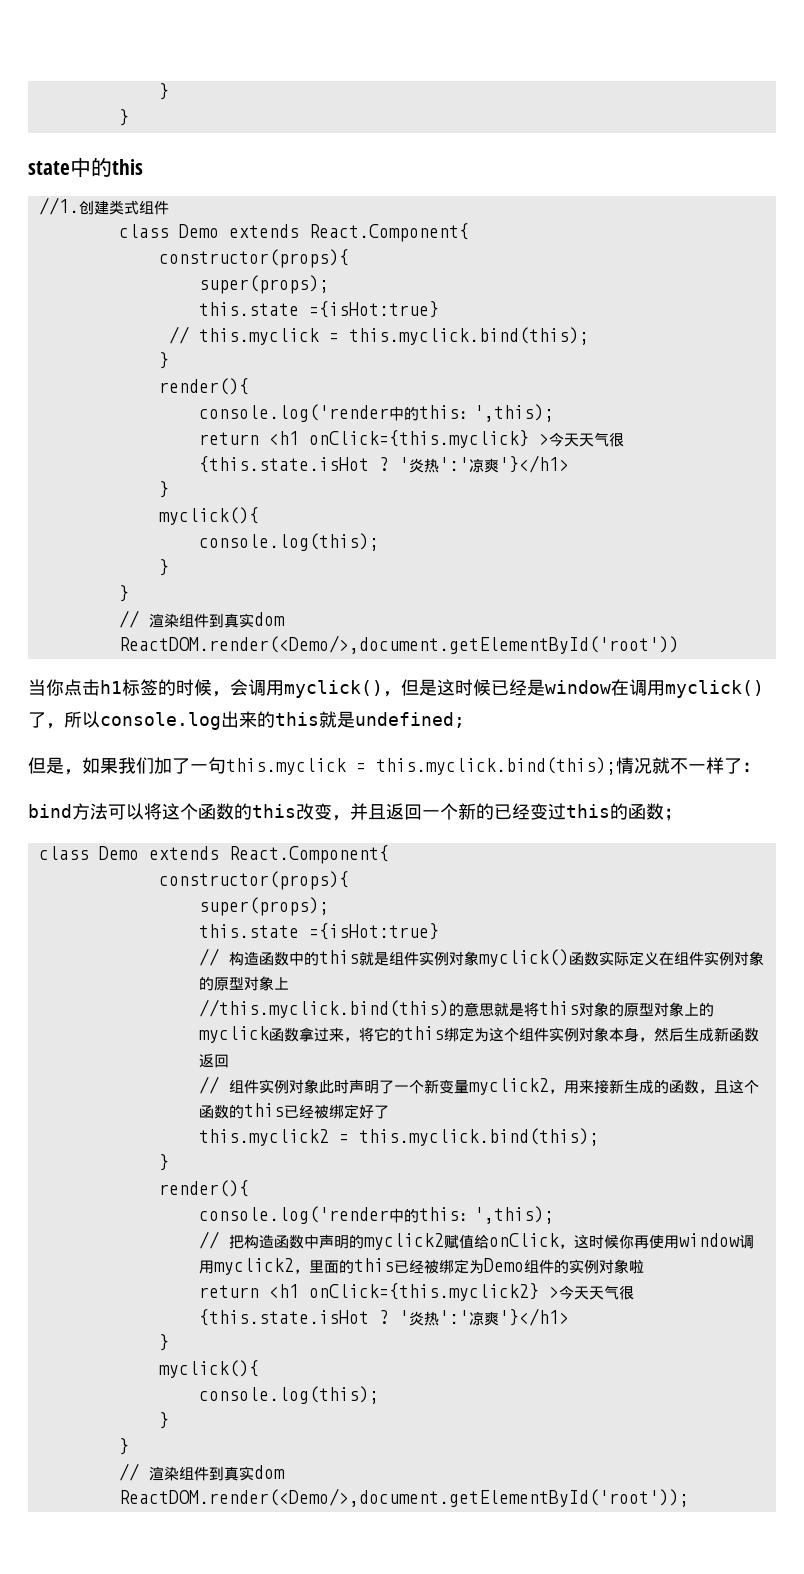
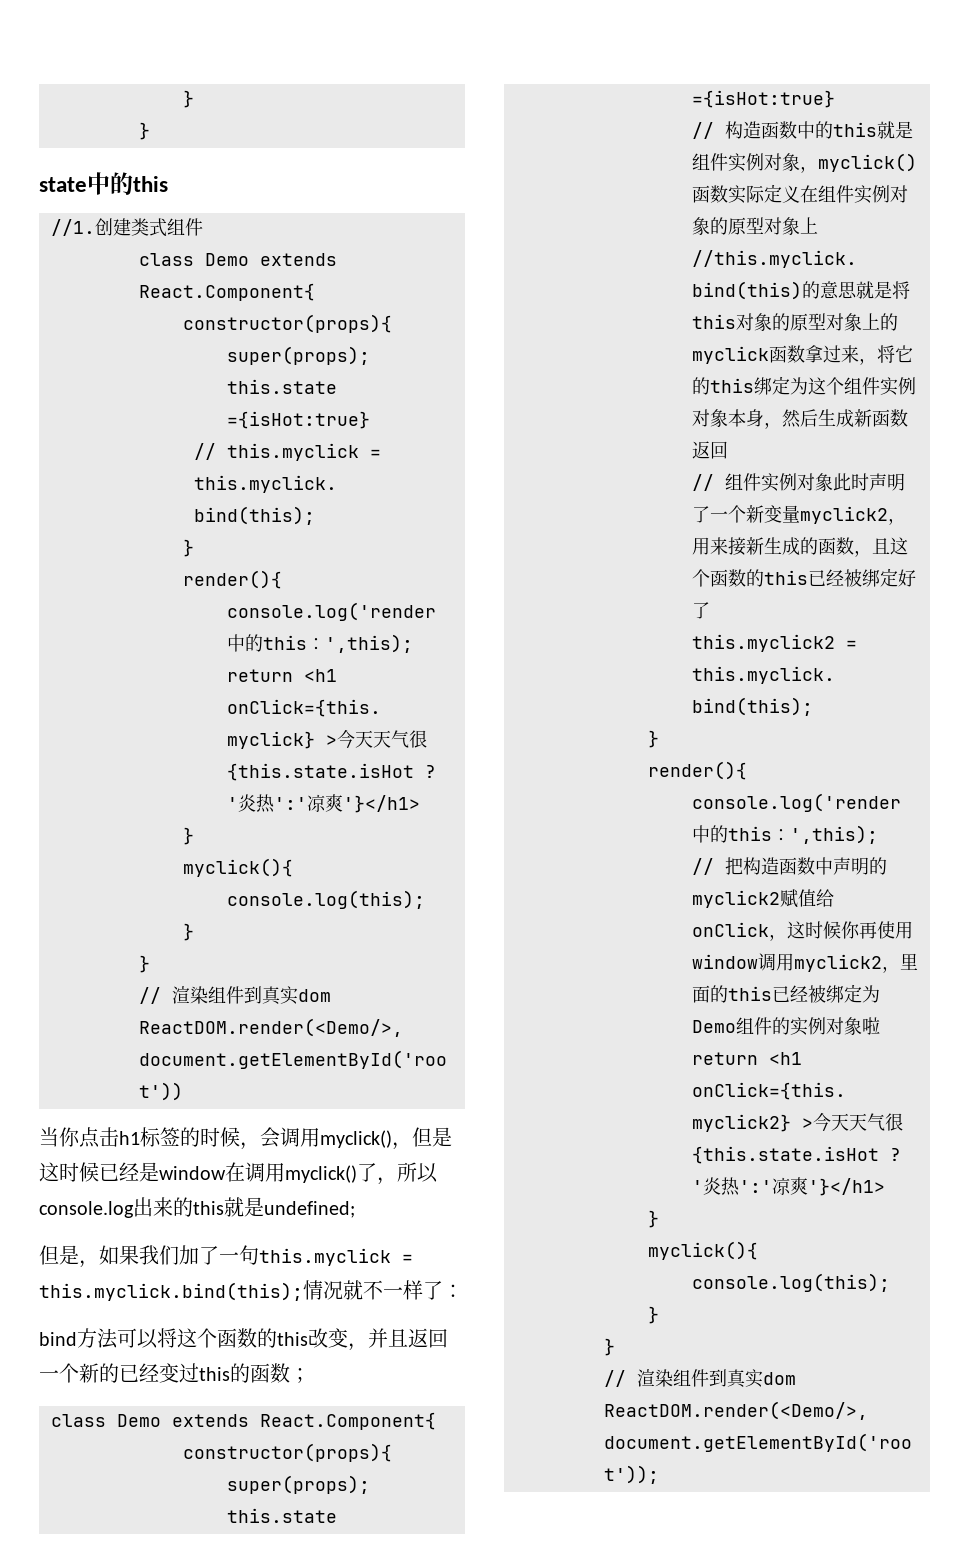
(479, 958) none -> [800,166,818,173] ，

